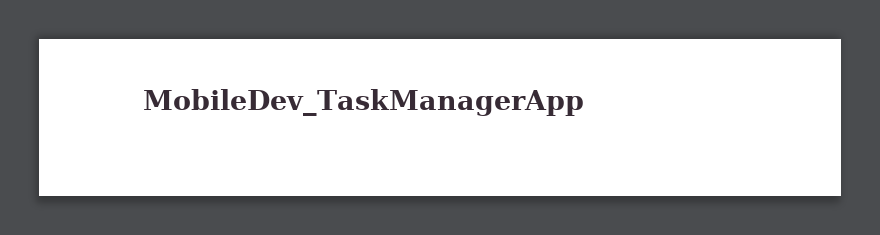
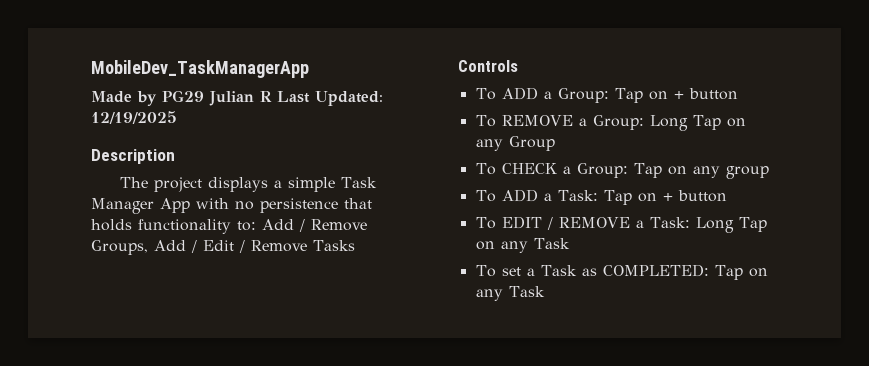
(584, 102) none -> [91,90,383,106] [91,111,177,124] [91,149,175,164] [120,177,378,192] [91,198,372,214] [91,219,367,234] [91,240,355,255] [458,60,518,72] [475,87,738,103] [475,115,746,131] [475,136,555,151] [475,163,769,179] [475,189,727,205] [475,216,767,233] [475,238,570,253] [475,264,768,280] [475,286,545,301] // Made by PG29 Julian R Last Updated: 12/19/2025 // Description // The project displays a simple Task Manager App with no persistence that holds functionality to: Add / Remove Groups, Add / Edit / Remove Tasks // Controls // To ADD a Group: Tap on + button // To REMOVE a Group: Long Tap on any Group // To CHECK a Group: Tap on any group // To ADD a Task: Tap on + button // To EDIT / REMOVE a Task: Long Tap on any Task // To set a Task as COMPLETED: Tap on any Task

